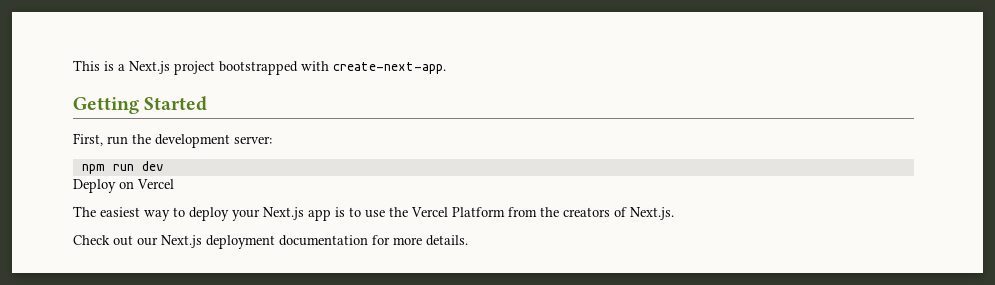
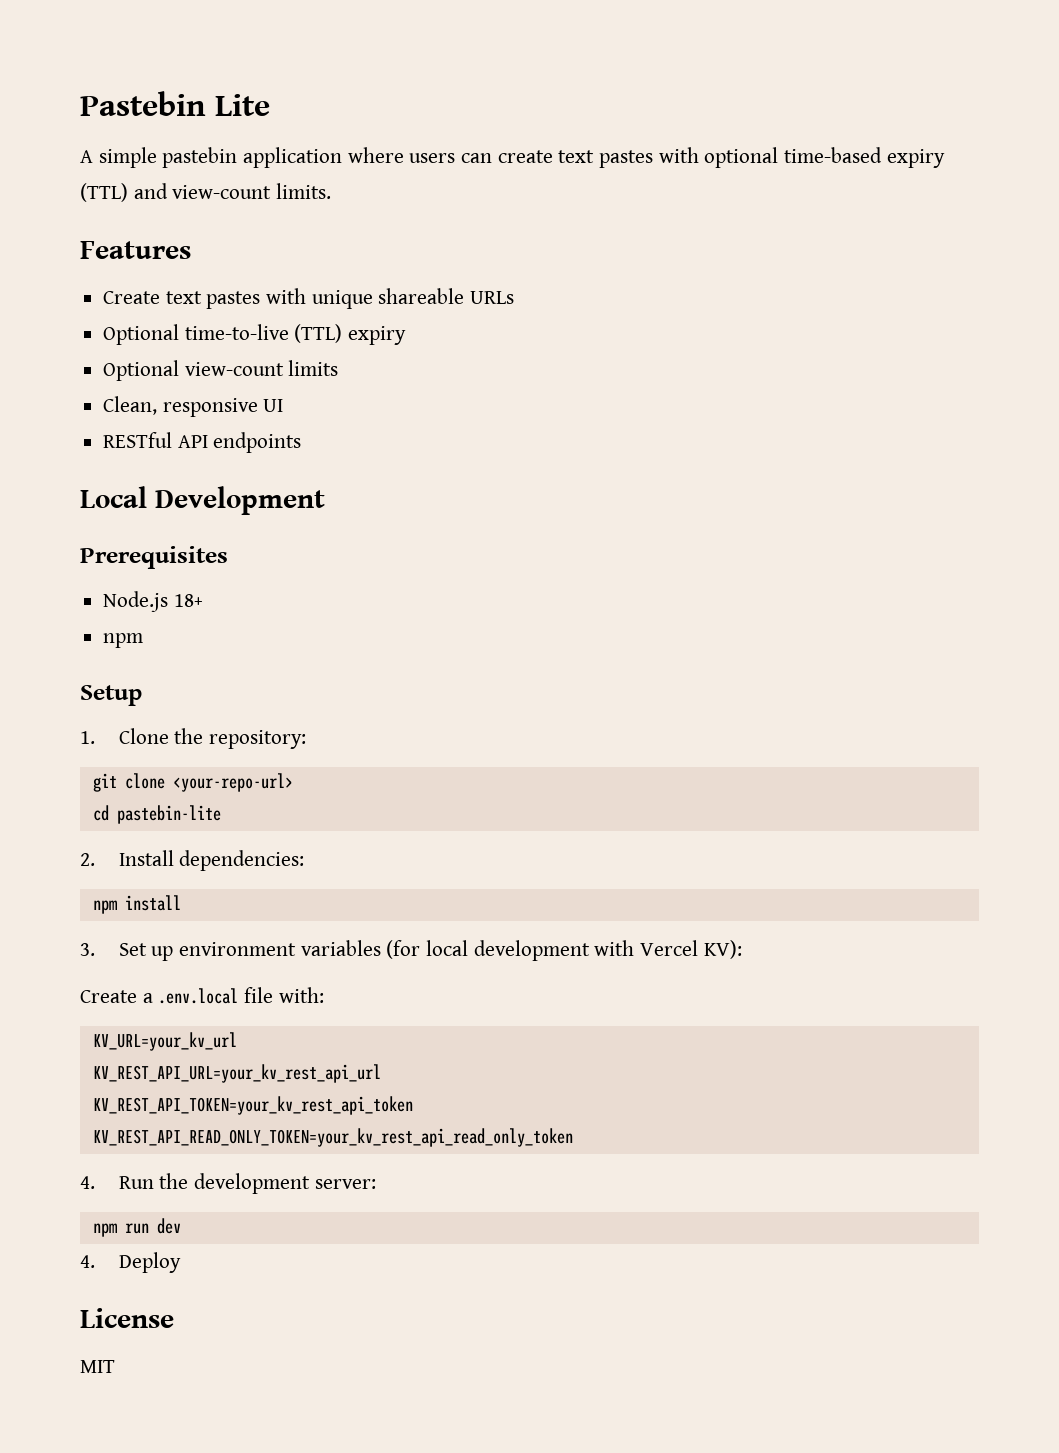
[73,60,446,75] [73,96,208,114] [73,133,128,146] This is a Next.js project bootstrapped with create-next-app. // Getting Started // First, run -> [80,91,270,116] [80,147,945,168] [80,183,332,202] [80,241,191,259] [103,288,515,309] [103,324,407,345] [103,360,339,381] [103,396,284,417] [103,432,302,453] [80,486,325,515] [80,546,228,569] [103,591,203,612] [103,633,144,648] [80,685,142,706] [80,728,307,749] [92,773,293,792] [92,805,221,824] [80,850,305,871] [92,895,181,914] [80,940,742,961] [80,987,324,1004] [92,1032,237,1051] [92,1064,381,1083] [92,1096,413,1115] [92,1128,573,1147] [80,1176,154,1189] Pastebin Lite // A simple pastebin application where users can create text pastes with optional time-based expiry (TTL) and view-count limits. // Features // Create text pastes with unique shareable URLs // Optional time-to-live (TTL) expiry // Optional view-count limits // Clean, responsive UI // RESTful API endpoints // Local Development // Prerequisites // Node.js 18+ // npm // Setup // 1. Clone the repository: // git clone <your-repo-url> // cd pastebin-lite // 2. Install dependencies: // npm install // 3. Set up environment variables (for local development with Vercel KV): // Create a .env.local file with: // KV_URL=your_kv_url // KV_REST_API_URL=your_kv_rest_api_url // KV_REST_API_TOKEN=your_kv_rest_api_token // KV_REST_API_READ_ONLY_TOKEN=your_kv_rest_api_read_only_token // 4. Run
(164, 166) none -> [80,1255,95,1268] 4.
[119,179,174,189] [73,206,674,221] [73,235,468,249] on Vercel // The easiest way to deploy your Next.js app is to use the Vercel Platform from the creators of Next.js. // Check out our Next.js deployment documentation for more details. -> [80,1308,174,1328] [80,1360,115,1373] // License // MIT

